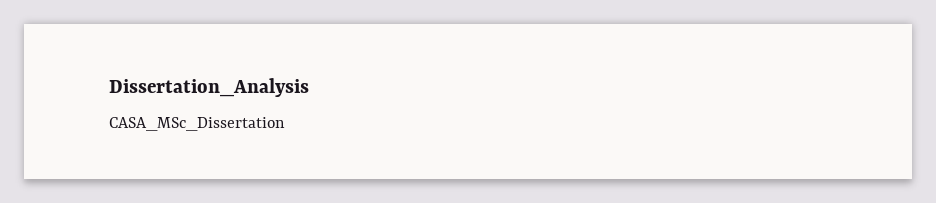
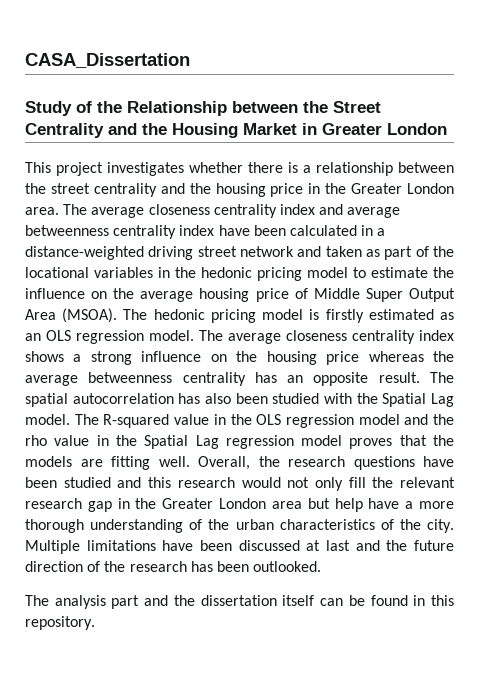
[109,78,309,97] [109,117,285,131] Dissertation_Analysis // CASA_MSc_Dissertation -> [25,53,190,68] [25,101,381,116] [25,123,447,138] [25,162,454,176] [25,183,454,197] [25,204,401,218] [25,225,386,239] [25,246,454,260] [25,267,454,281] [25,288,455,302] [25,308,454,323] [25,330,454,344] [25,351,455,365] [25,372,454,386] [25,393,454,407] [25,414,454,428] [25,435,455,449] [25,456,454,470] [25,477,455,491] [25,498,454,512] [25,519,454,533] [25,540,455,554] [25,561,322,572] [25,595,455,609] [25,616,95,630] CASA_Dissertation // Study of the Relationship between the Street Centrality and the Housing Market in Greater London // This project investigates whether there is a relationship between the street centrality and the housing price in the Greater London area. The average closeness centrality index and average betweenness centrality index have been calculated in a distance-weighted driving street network and taken as part of the locational variables in the hedonic pricing model to estimate the influence on the average housing price of Middle Super Output Area (MSOA). The hedonic pricing model is firstly estimated as an OLS regression model. The average closeness centrality index shows a strong influence on the housing price whereas the average betweenness centrality has an opposite result. The spatial autocorrelation has also been studied with the Spatial Lag model. The R-squared value in the OLS regression model and the rho value in the Spatial Lag regression model proves that the models are fitting well. Overall, the research questions have been studied and this research would not only fill the relevant research gap in the Greater London area but help have a more thorough understanding of the urban characteristics of the city. Multiple limitations have been discussed at last and the future direction of the research has been outlooked. // The analysis part and the dissertation itself can be found in this repository.

